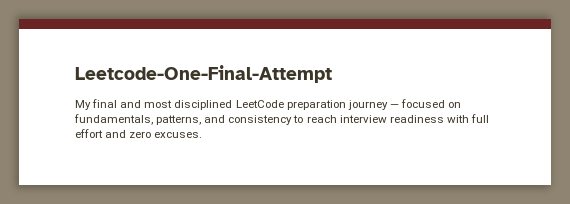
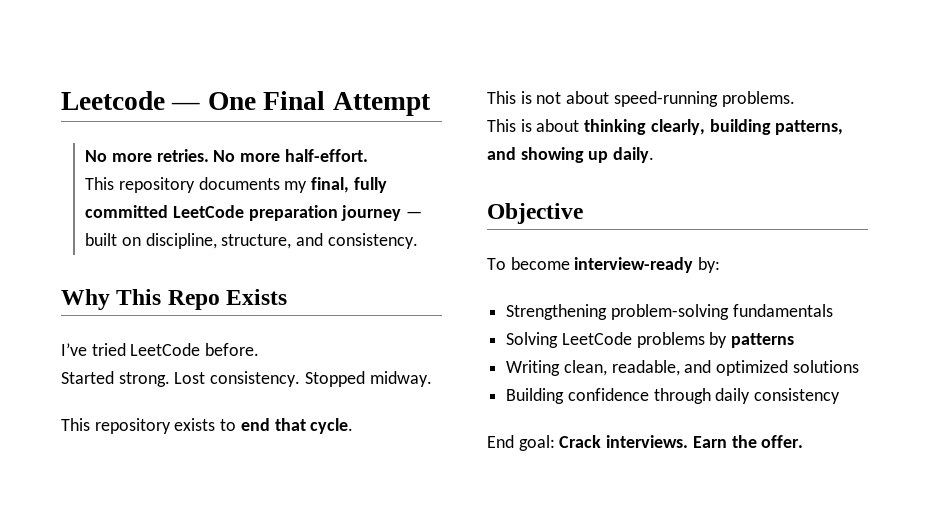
[75,65,332,83] [75,99,462,110] [74,114,489,125] [75,129,203,138] Leetcode-One-Final-Attempt // My final and most disciplined LeetCode preparation journey — focused on fundamentals, patterns, and consistency to reach interview readiness with full effort and zero excuses. -> [61,91,431,116] [85,149,368,162] [85,177,387,193] [85,205,422,221] [85,233,418,249] [61,289,288,310] [61,343,260,356] [61,371,432,387] [61,418,354,434] [487,91,795,107] [487,119,844,135] [487,147,655,163] [487,203,583,224] [487,257,721,273] [506,304,833,320] [506,332,795,348] [506,360,859,376] [506,388,841,404] [487,435,804,451] Leetcode — One Final Attempt // No more retries. No more half-effort. // This repository documents my final, fully committed LeetCode preparation journey — built on discipline, structure, and consistency. // Why This Repo Exists // I’ve tried LeetCode before. // Started strong. Lost consistency. Stopped midway. // This repository exists to end that cycle. // This is not about speed-running problems. // This is about thinking clearly, building patterns, and showing up daily. // Objective // To become interview-ready by: // Strengthening problem-solving fundamentals // Solving LeetCode problems by patterns // Writing clean, readable, and optimized solutions // Building confidence through daily consistency // End goal: Crack interviews. Earn the offer.

